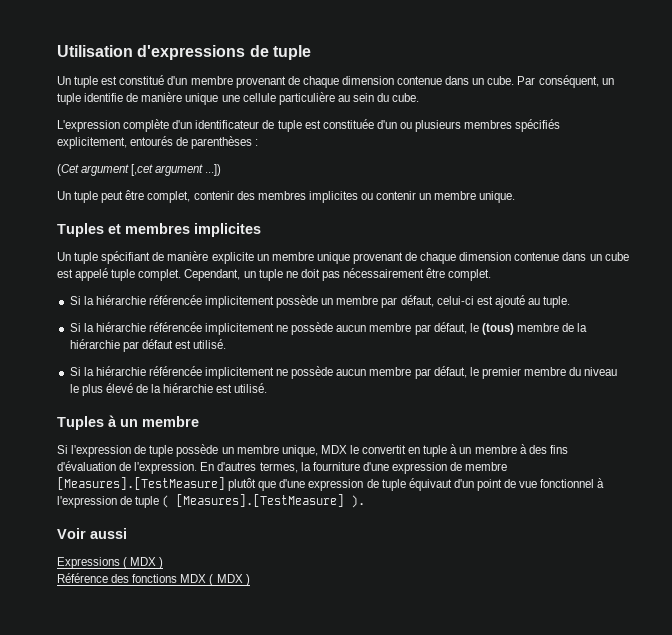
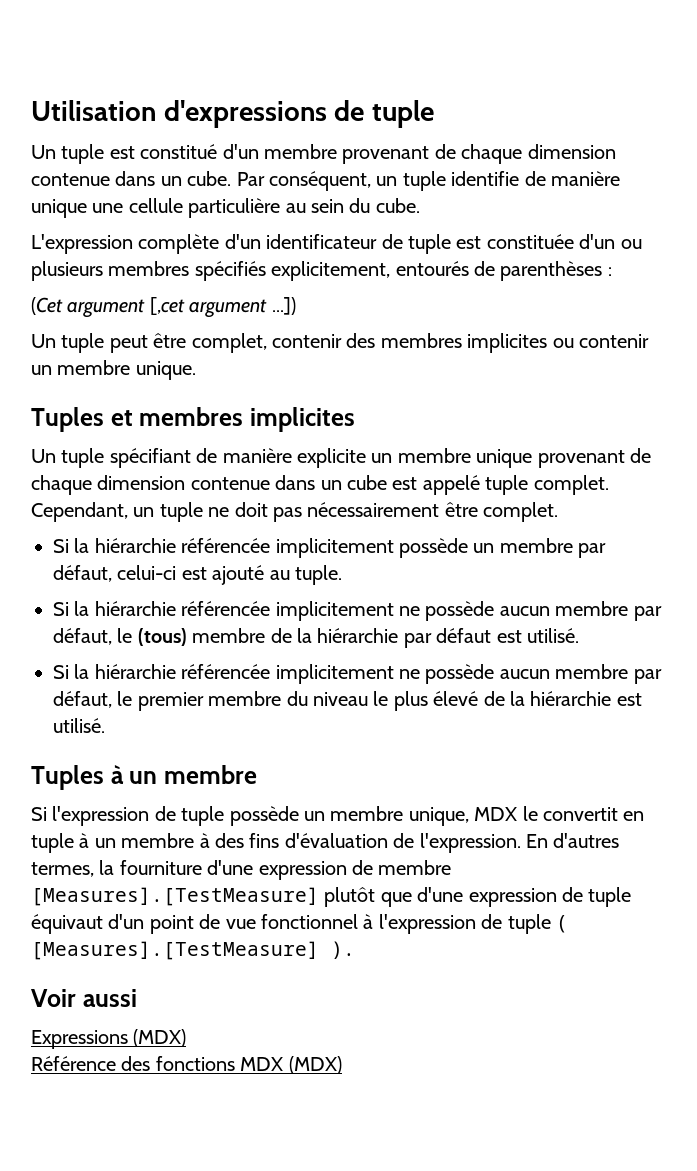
[123,557,164,569] ( MDX ) -> [133,1029,187,1047] (MDX)
[209,574,250,586] ( MDX ) -> [288,1056,342,1074] (MDX)

